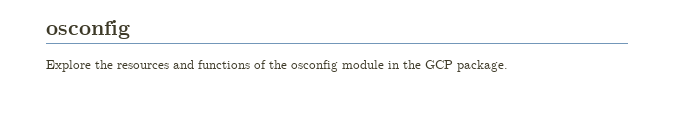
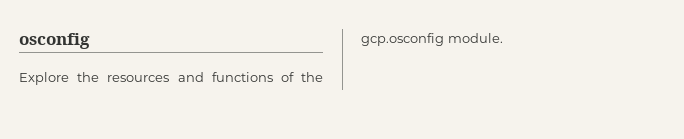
[291,60,508,72] osconfig module in the GCP package. -> [361,33,503,46] gcp.osconfig module.

